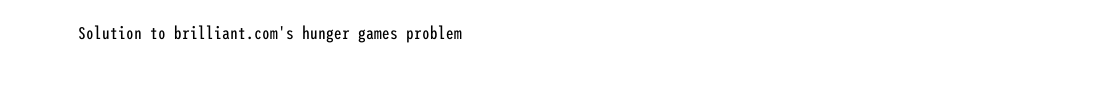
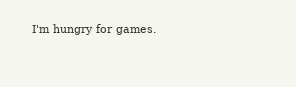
[78,25,462,43] Solution to brilliant.com's hunger games problem -> [32,24,157,35] I'm hungry for games.

